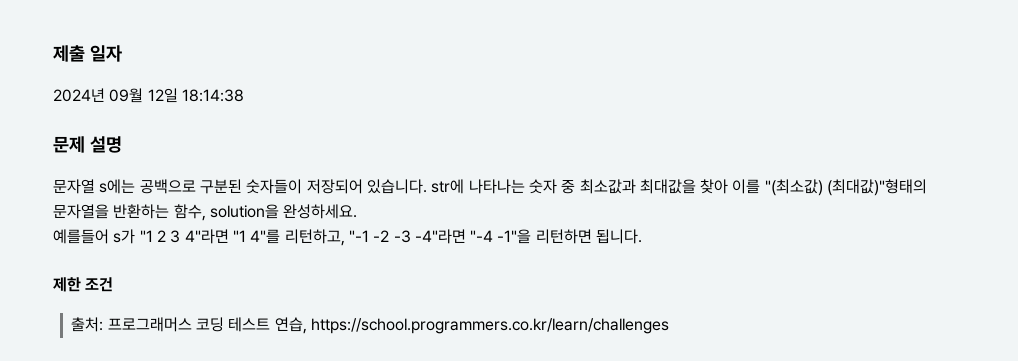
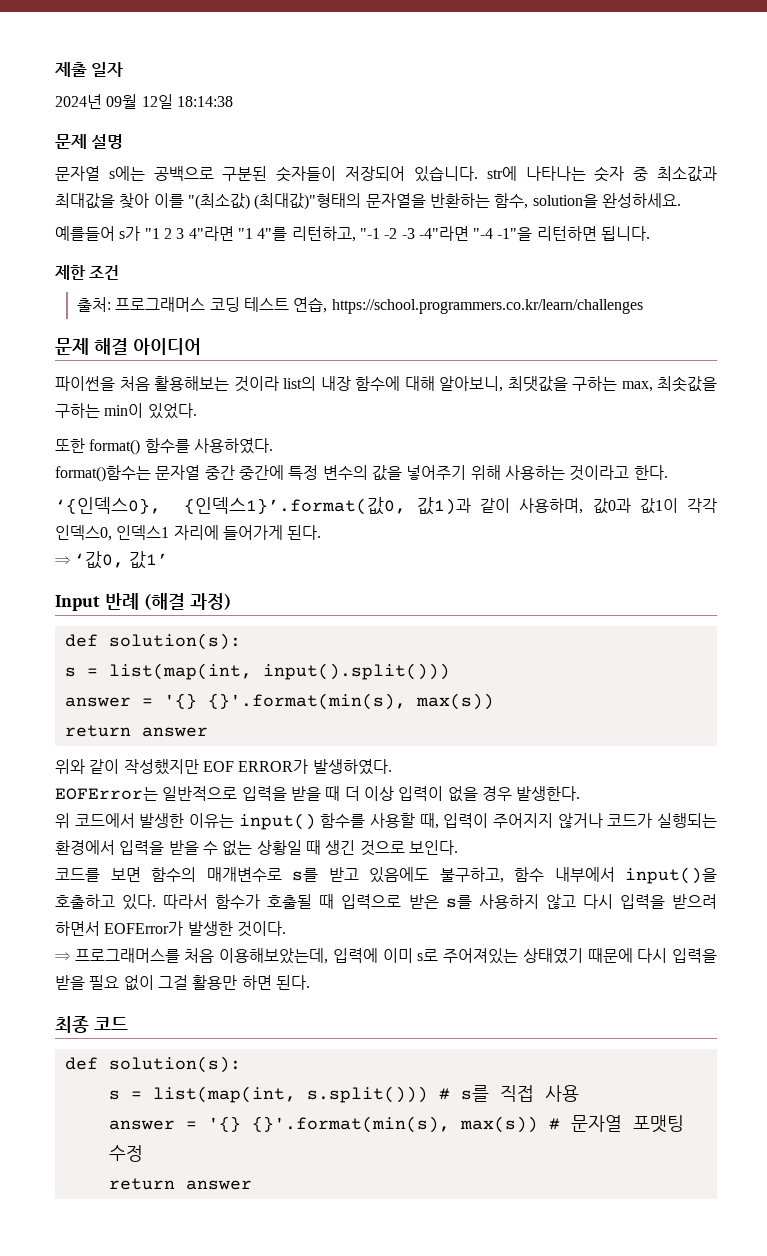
(669, 326) none -> [55,338,201,355] [55,376,717,392] [55,403,197,419] [55,438,273,455] [55,465,668,482] [55,497,717,515] [55,525,322,541] [55,551,169,569] [55,593,231,611] [64,633,241,650] [64,663,450,680] [64,693,494,710] [64,725,208,737] [55,759,392,775] [55,786,581,802] [55,813,718,830] [55,840,458,856] [55,867,717,884] [55,894,718,910] [55,921,286,937] [55,948,718,964] [55,975,310,991] [55,1016,128,1033] [64,1056,241,1073] [108,1085,579,1103] [108,1115,684,1133] [108,1145,143,1162] [108,1178,252,1190] // 문제 해결 아이디어 // 파이썬을 처음 활용해보는 것이라 list의 내장 함수에 대해 알아보니, 최댓값을 구하는 max, 최솟값을 구하는 min이 있었다. // 또한 format() 함수를 사용하였다. // format()함수는 문자열 중간 중간에 특정 변수의 값을 넣어주기 위해 사용하는 것이라고 한다. // ‘{인덱스0}, {인덱스1}’.format(값0, 값1)과 같이 사용하며, 값0과 값1이 각각 인덱스0, 인덱스1 자리에 들어가게 된다. // ⇒ ‘값0, 값1’ // Input 반례 (해결 과정) // def solution(s): // s = list(map(int, input().split())) // answer = '{} {}'.format(min(s), max(s)) // return answer // 위와 같이 작성했지만 EOF ERROR가 발생하였다. // EOFError는 일반적으로 입력을 받을 때 더 이상 입력이 없을 경우 발생한다. // 위 코드에서 발생한 이유는 input() 함수를 사용할 때, 입력이 주어지지 않거나 코드가 실행되는 환경에서 입력을 받을 수 없는 상황일 때 생긴 것으로 보인다. // 코드를 보면 함수의 매개변수로 s를 받고 있음에도 불구하고, 함수 내부에서 input()을 호출하고 있다. 따라서 함수가 호출될 때 입력으로 받은 s를 사용하지 않고 다시 입력을 받으려 하면서 EOFError가 발생한 것이다. // ⇒ 프로그래머스를 처음 이용해보았는데, 입력에 이미 s로 주어져있는 상태였기 때문에 다시 입력을 받을 필요 없이 그걸 활용만 하면 된다. // 최종 코드 // def solution(s): // s = list(map(int, s.split())) # s를 직접 사용 // answer = '{} {}'.format(min(s), max(s)) # 문자열 포맷팅 수정 // return answer

